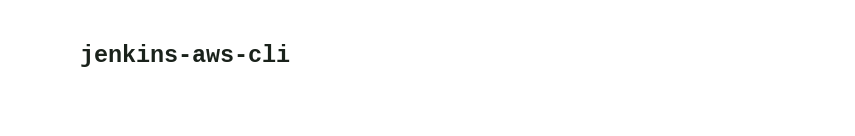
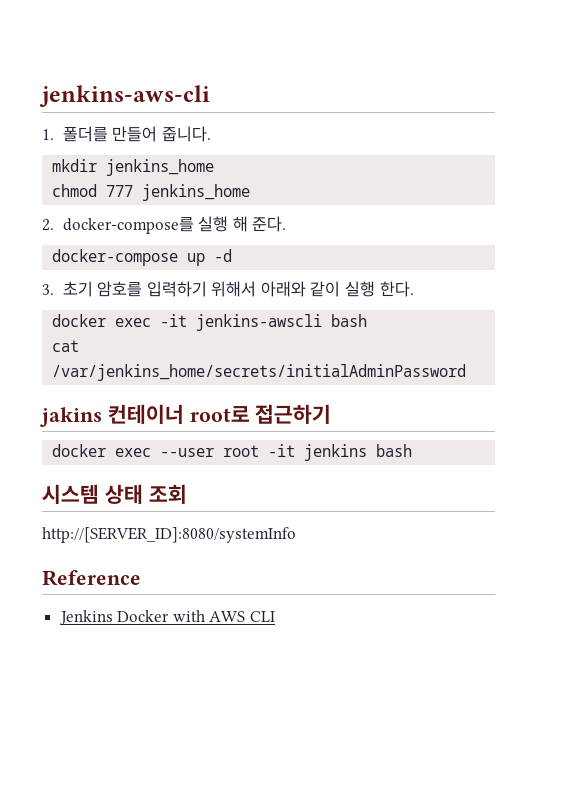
(290, 55) none -> [42,126,211,142] [52,159,215,176] [52,184,251,201] [42,216,287,234] [52,249,233,266] [42,281,414,297] [52,314,368,331] [52,340,80,352] [52,364,467,381] [40,404,332,427] [52,444,413,461] [42,484,187,504] [42,527,296,543] [42,570,141,586] [58,610,276,625] // 1. 폴더를 만들어 줍니다. // mkdir jenkins_home // chmod 777 jenkins_home // 2. docker-compose를 실행 해 준다. // docker-compose up -d // 3. 초기 암호를 입력하기 위해서 아래와 같이 실행 한다. // docker exec -it jenkins-awscli bash // cat /var/jenkins_home/secrets/initialAdminPassword // jakins 컨테이너 root로 접근하기 // docker exec --user root -it jenkins bash // 시스템 상태 조회 // http://[SERVER_ID]:8080/systemInfo // Reference // Jenkins Docker with AWS CLI

